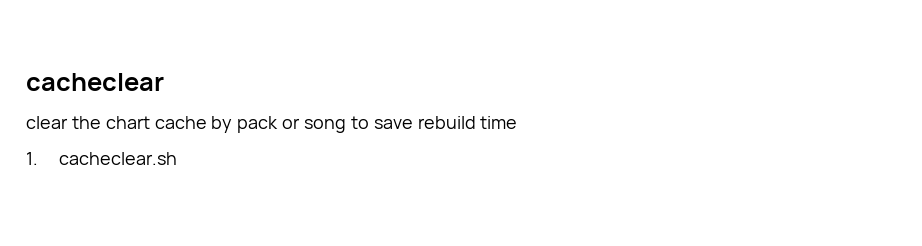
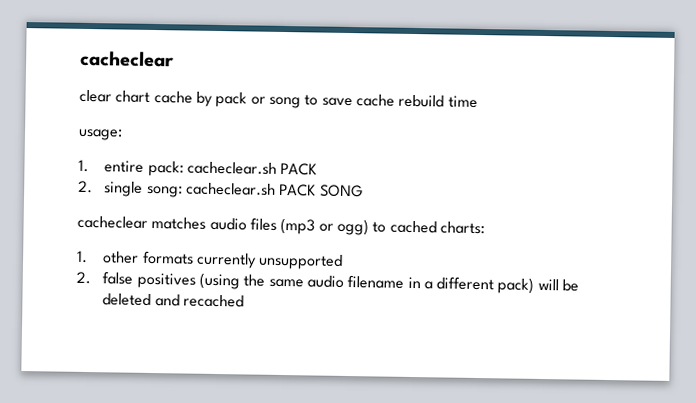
[71,116,101,129] the -> (112, 96) none
(413, 124) none -> [355,94,395,107] cache
[26,152,178,165] // 1. cacheclear.sh -> [78,128,123,141] [78,159,318,177] [78,180,363,198] [77,215,485,236] [77,250,344,270] [76,271,580,294] [102,293,244,308] // usage: // 1. entire pack: cacheclear.sh PACK // 2. single song: cacheclear.sh PACK SONG // cacheclear matches audio files (mp3 or ogg) to cached charts: // 1. other formats currently unsupported // 2. false positives (using the same audio filename in a different pack) will be deleted and recached

